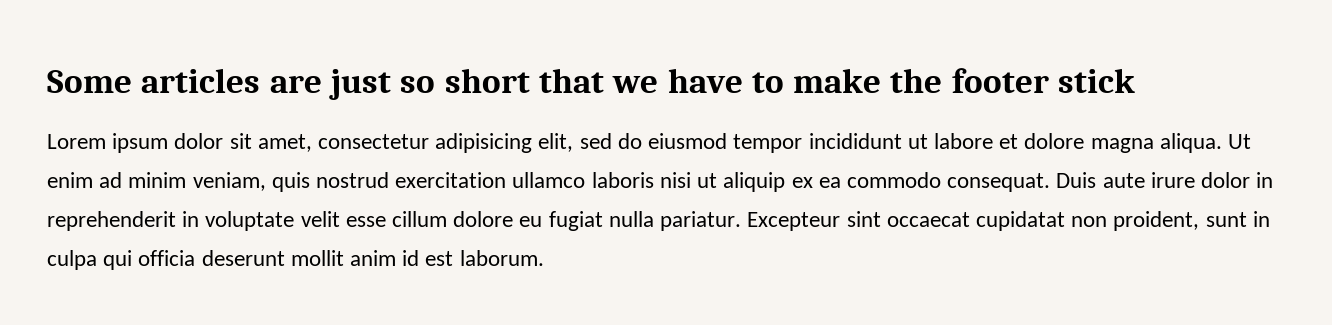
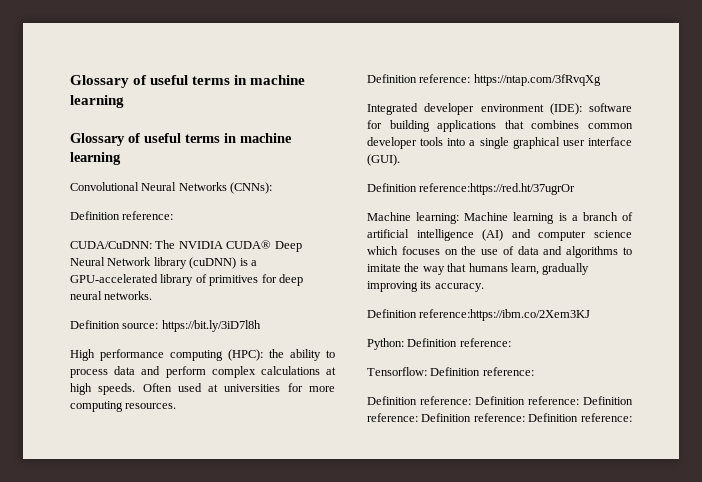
[47,68,1136,100] [47,133,1251,153] [47,172,1274,192] [47,211,1270,231] [47,250,544,270] Some articles are just so short that we have to make the footer stick // Lorem ipsum dolor sit amet, consectetur adipisicing elit, sed do eiusmod tempor incididunt ut labore et dolore magna aliqua. Ut enim ad minim veniam, quis nostrud exercitation ullamco laboris nisi ut aliquip ex ea commodo consequat. Duis aute irure dolor in reprehenderit in voluptate velit esse cillum dolore eu fugiat nulla pariatur. Excepteur sint occaecat cupidatat non proident, sunt in culpa qui officia deserunt mollit anim id est laborum. -> [70,75,306,88] [70,95,124,108] [70,133,292,146] [70,152,121,165] [70,182,273,194] [70,211,174,220] [70,240,302,252] [70,257,257,269] [70,274,303,286] [70,291,153,300] [70,320,261,332] [70,349,335,361] [70,366,336,378] [70,383,335,395] [70,401,177,412] [367,74,601,86] [367,103,632,115] [367,120,633,132] [367,137,632,149] [367,154,400,166] [367,183,576,195] [367,212,633,224] [367,229,632,241] [367,246,632,258] [367,263,590,275] [367,281,484,292] [367,309,591,321] [367,338,511,350] [367,367,534,376] [367,396,633,405] [367,413,632,422] Glossary of useful terms in machine learning // Glossary of useful terms in machine learning // Convolutional Neural Networks (CNNs): // Definition reference: // CUDA/CuDNN: The NVIDIA CUDA® Deep Neural Network library (cuDNN) is a GPU-accelerated library of primitives for deep neural networks. // Definition source: https://bit.ly/3iD7l8h // High performance computing (HPC): the ability to process data and perform complex calculations at high speeds. Often used at universities for more computing resources. // Definition reference: https://ntap.com/3fRvqXg // Integrated developer environment (IDE): software for building applications that combines common developer tools into a single graphical user interface (GUI). // Definition reference:https://red.ht/37ugrOr // Machine learning: Machine learning is a branch of artificial intelligence (AI) and computer science which focuses on the use of data and algorithms to imitate the way that humans learn, gradually improving its accuracy. // Definition reference:https://ibm.co/2Xem3KJ // Python: Definition reference: // Tensorflow: Definition reference: // Definition reference: Definition reference: Definition reference: Definition reference: Definition reference:

